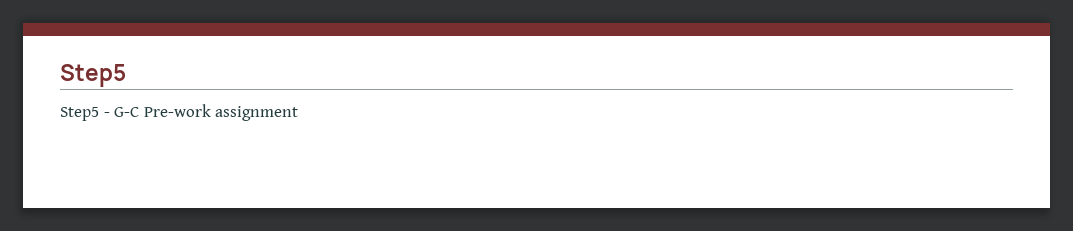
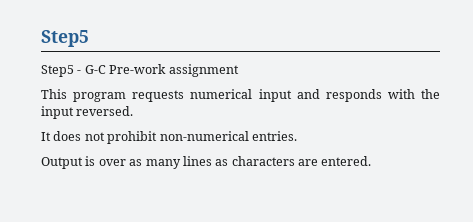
(299, 113) none -> [41,89,440,102] [41,106,134,119] [41,131,297,144] [41,156,372,169] // This program requests numerical input and responds with the input reversed. // It does not prohibit non-numerical entries. // Output is over as many lines as characters are entered.

